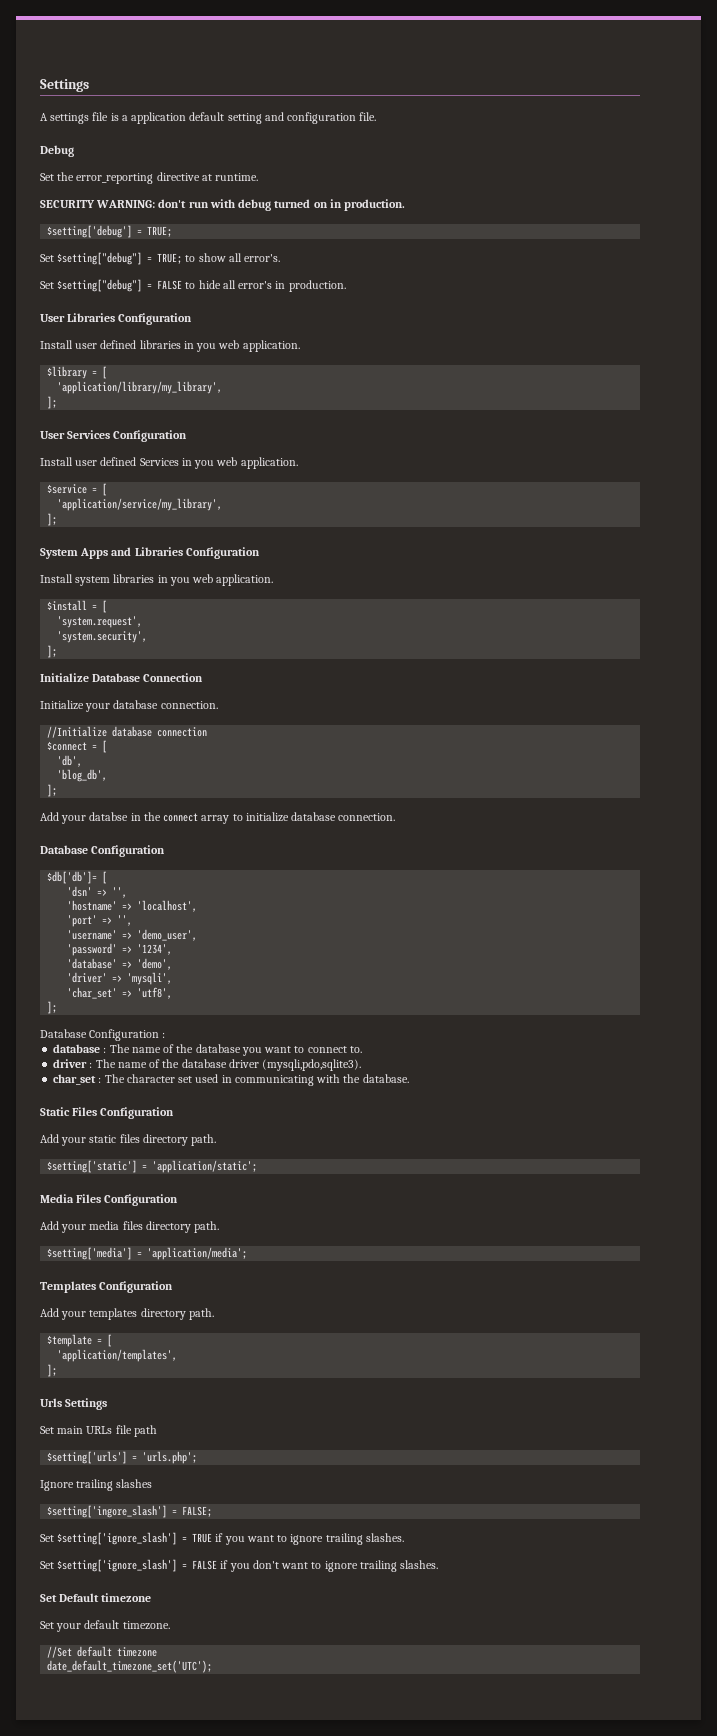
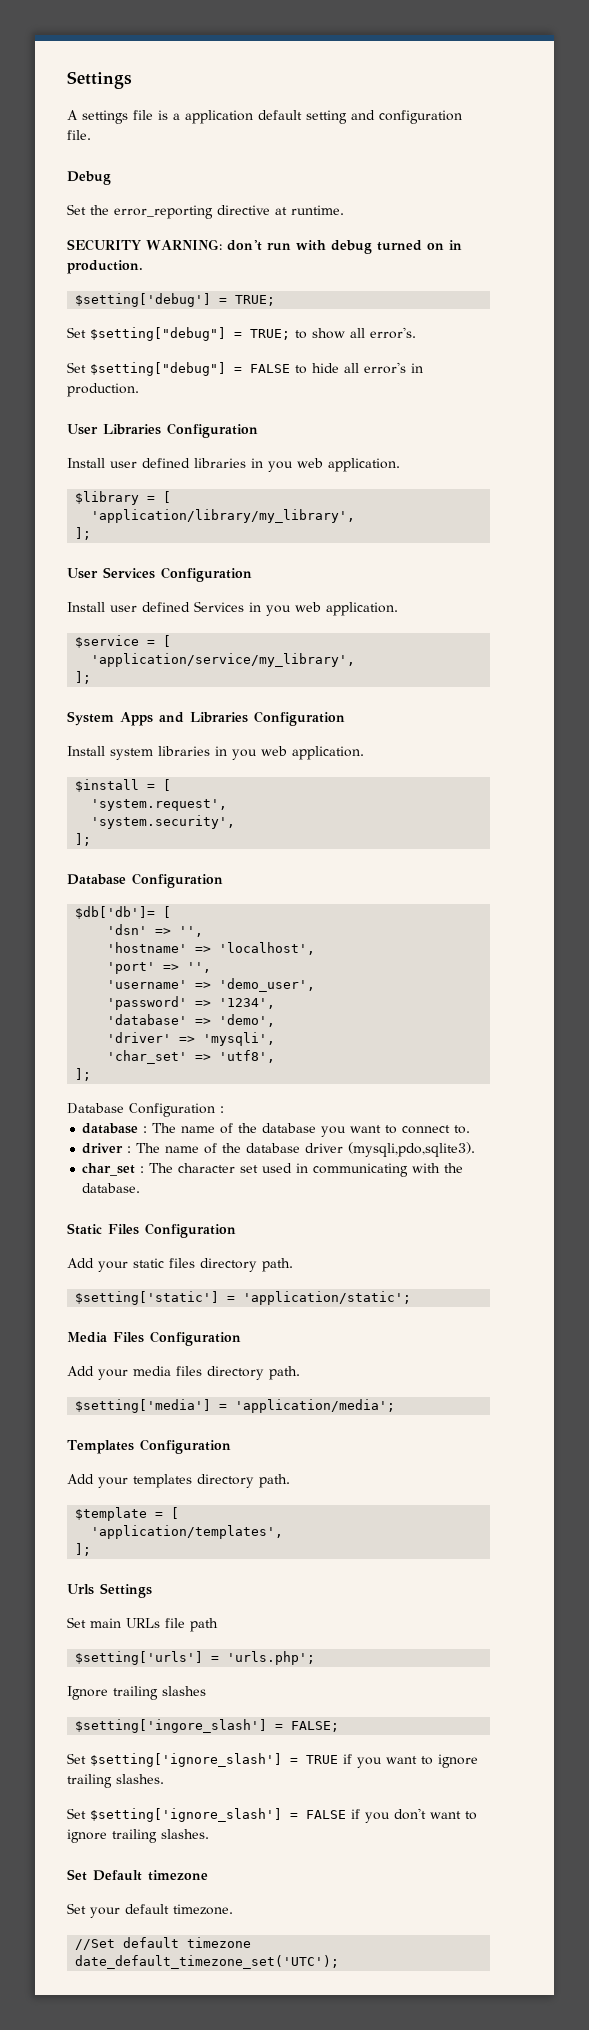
[40,673,204,682] [40,700,218,712] [47,726,208,738] [47,740,108,753] [57,755,83,767] [57,769,108,782] [47,784,58,797] [40,812,396,824] // Initialize Database Connection // Initialize your database connection. // //Initialize database connection // $connect = [ // 'db', // 'blog_db', // ]; // Add your databse in the connect array to initialize database connection. -> (92, 839) none

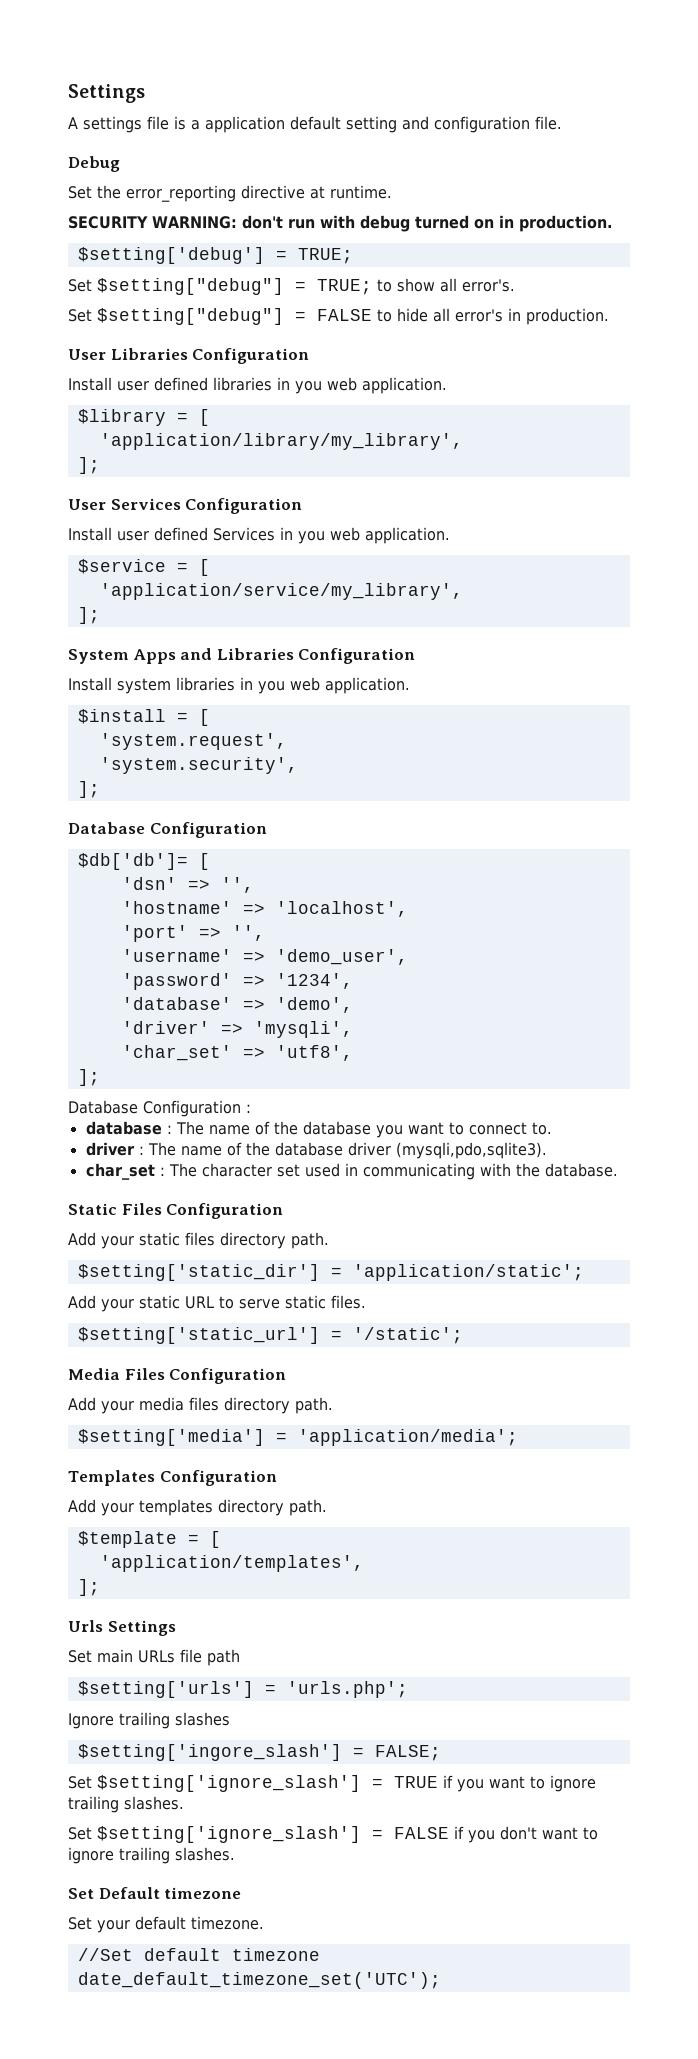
[75,1291,220,1305] $setting['static'] -> [77,1264,320,1281] $setting['static_dir']
(412, 1298) none -> [68,1295,366,1312] [77,1327,463,1344] // Add your static URL to serve static files. // $setting['static_url'] = '/static';

